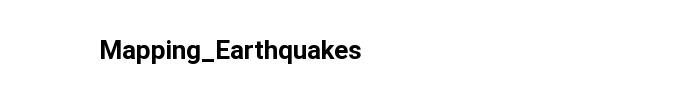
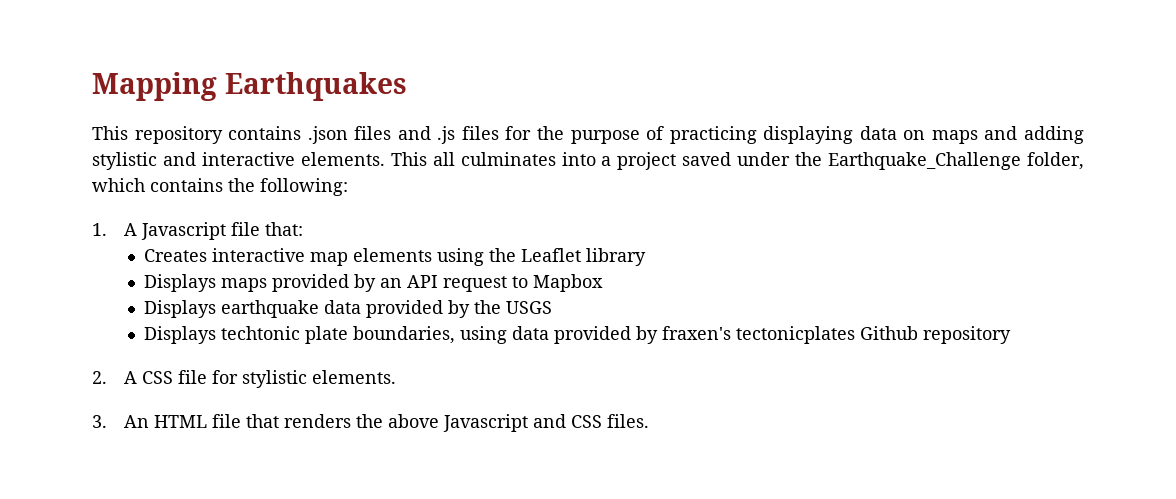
[99,40,362,64] Mapping_Earthquakes -> [92,72,407,101] [92,126,1084,144] [92,152,1085,170] [92,178,348,196] [92,222,304,240] [144,248,647,266] [144,274,604,292] [144,300,553,318] [144,326,1012,344] [92,370,397,388] [92,414,650,432] Mapping Earthquakes // This repository contains .json files and .js files for the purpose of practicing displaying data on maps and adding stylistic and interactive elements. This all culminates into a project saved under the Earthquake_Challenge folder, which contains the following: // 1. A Javascript file that: // Creates interactive map elements using the Leaflet library // Displays maps provided by an API request to Mapbox // Displays earthquake data provided by the USGS // Displays techtonic plate boundaries, using data provided by fraxen's tectonicplates Github repository // 2. A CSS file for stylistic elements. // 3. An HTML file that renders the above Javascript and CSS files.

